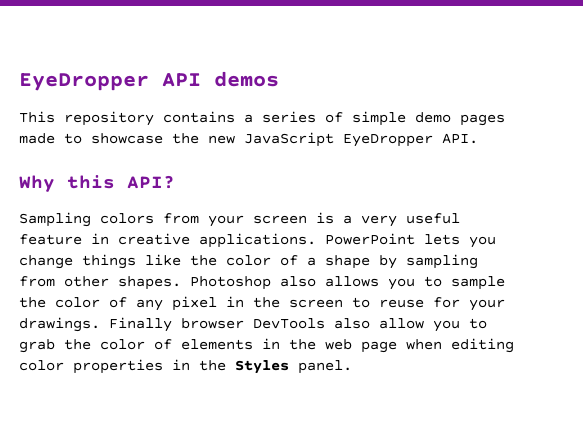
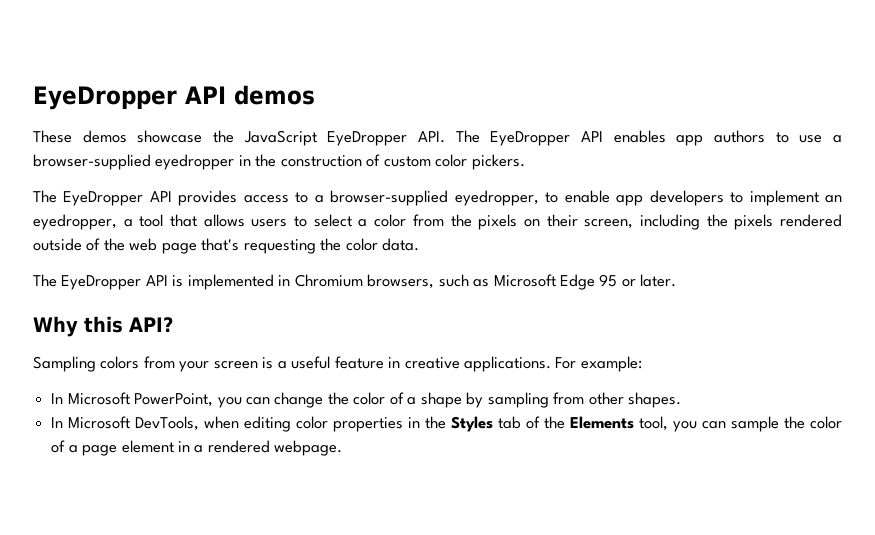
[19,111,505,126] [19,133,82,144] This repository contains a series of simple demo pages made to -> [33,130,127,143] These demos
[208,135,235,144] new -> (234, 136) none
(478, 138) none -> [455,130,842,146] [33,154,525,170] [33,190,843,206] [33,214,843,230] [33,238,420,254] [33,274,677,290] The EyeDropper API enables app authors to use a browser-supplied eyedropper in the construction of custom color pickers. // The EyeDropper API provides access to a browser-supplied eyedropper, to enable app developers to implement an eyedropper, a tool that allows users to select a color from the pixels on their screen, including the pixels rendered outside of the web page that's requesting the color data. // The EyeDropper API is implemented in Chromium browsers, such as Microsoft Edge 95 or later.
[361,215,397,227] very -> (287, 365) none
[325,233,496,248] [19,254,181,269] PowerPoint lets you change things like -> [555,356,642,372] [51,392,324,408] For example: // In Microsoft PowerPoint, you can change
[190,276,505,290] [19,296,505,311] [19,317,487,332] [19,338,397,353] Photoshop also allows you to sample the color of any pixel in the screen to reuse for your drawings. Finally browser DevTools also allow you to grab the color of elements in the web page -> [51,416,200,431] // In Microsoft DevTools,
[298,360,352,374] panel. -> [498,416,842,432] [51,440,343,456] tab of the Elements tool, you can sample the color of a page element in a rendered webpage.

